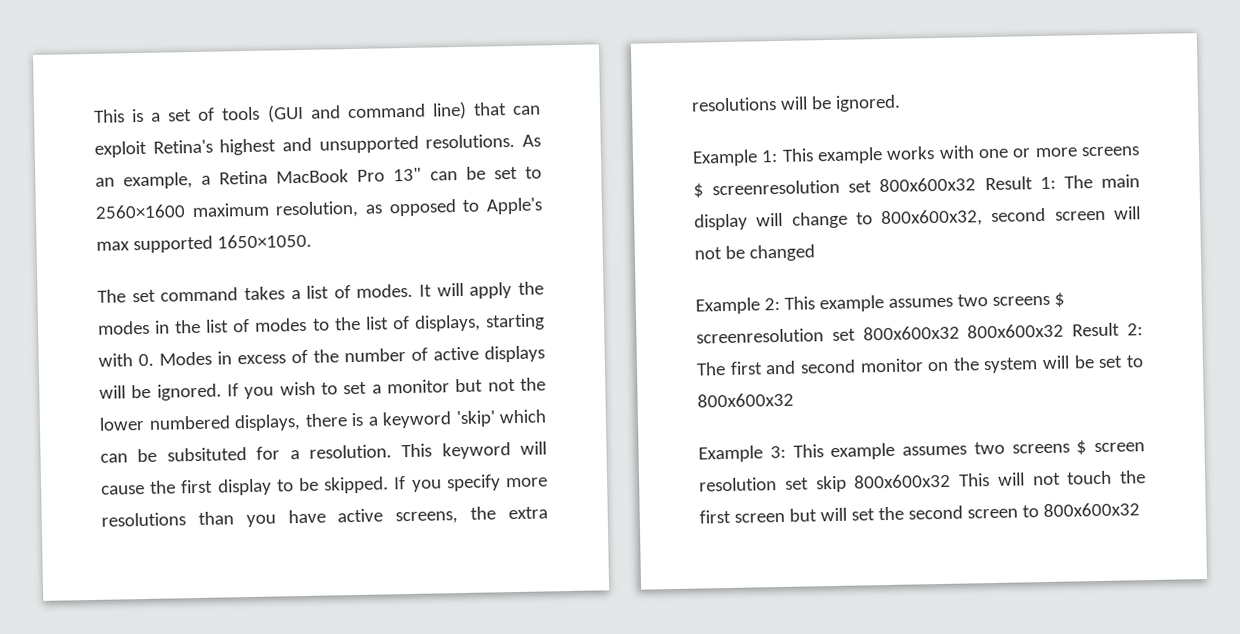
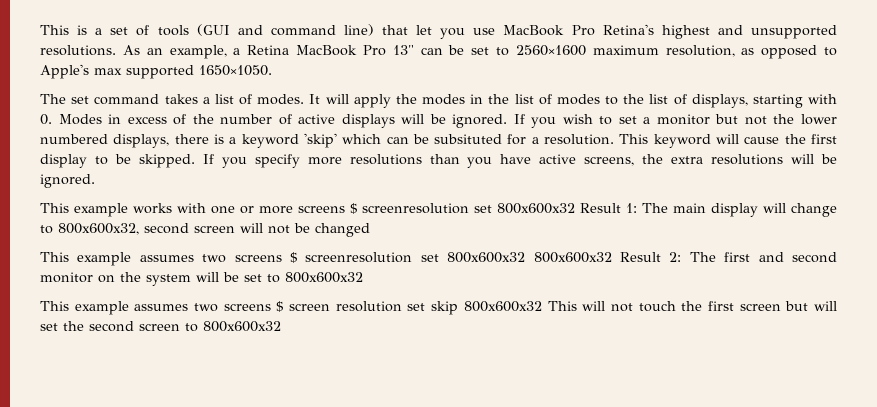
[512,105,541,115] [94,140,147,158] can exploit -> [416,25,595,39] let you use MacBook Pro
[692,149,779,167] Example 1: -> (95, 181) none
[695,297,780,315] Example 2: -> (370, 230) none
[698,445,786,463] Example 3: -> (363, 277) none

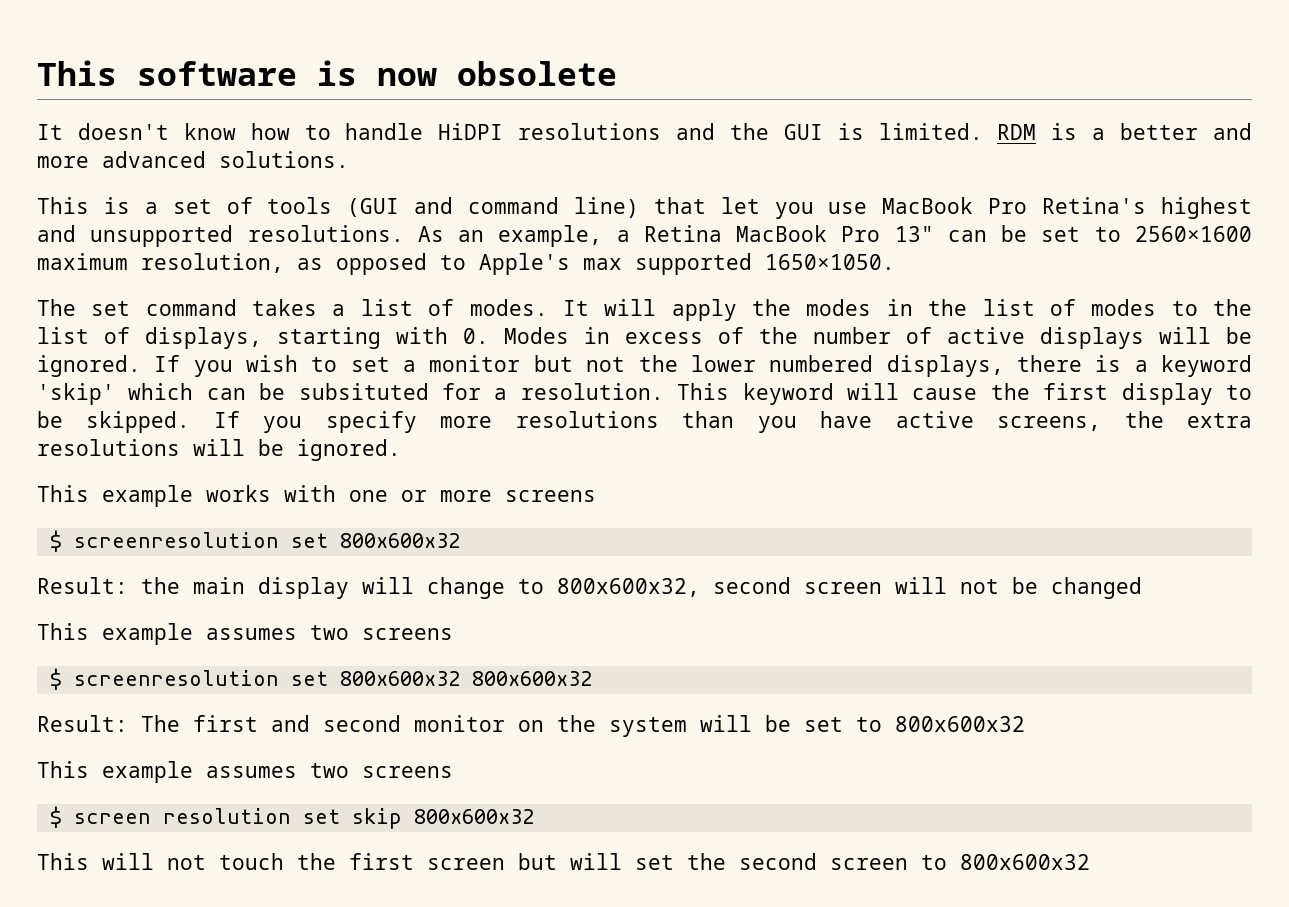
[40,25,69,35] This -> [37,60,617,86] [37,123,1253,140] [37,151,349,168] [37,197,89,214] This software is now obsolete // It doesn't know how to handle HiDPI resolutions and the GUI is limited. RDM is a better and more advanced solutions. // This
[350,203,668,214] $ screenresolution set 800x600x32 Result 1: The -> [49,530,460,552] [37,577,180,594] // $ screenresolution set 800x600x32 // Result: the
(282, 258) none -> (453, 634) //
[619,252,682,262] Result 2: -> [37,715,128,732] // Result:
(271, 307) none -> (453, 772) //
(542, 306) none -> (534, 816) //

